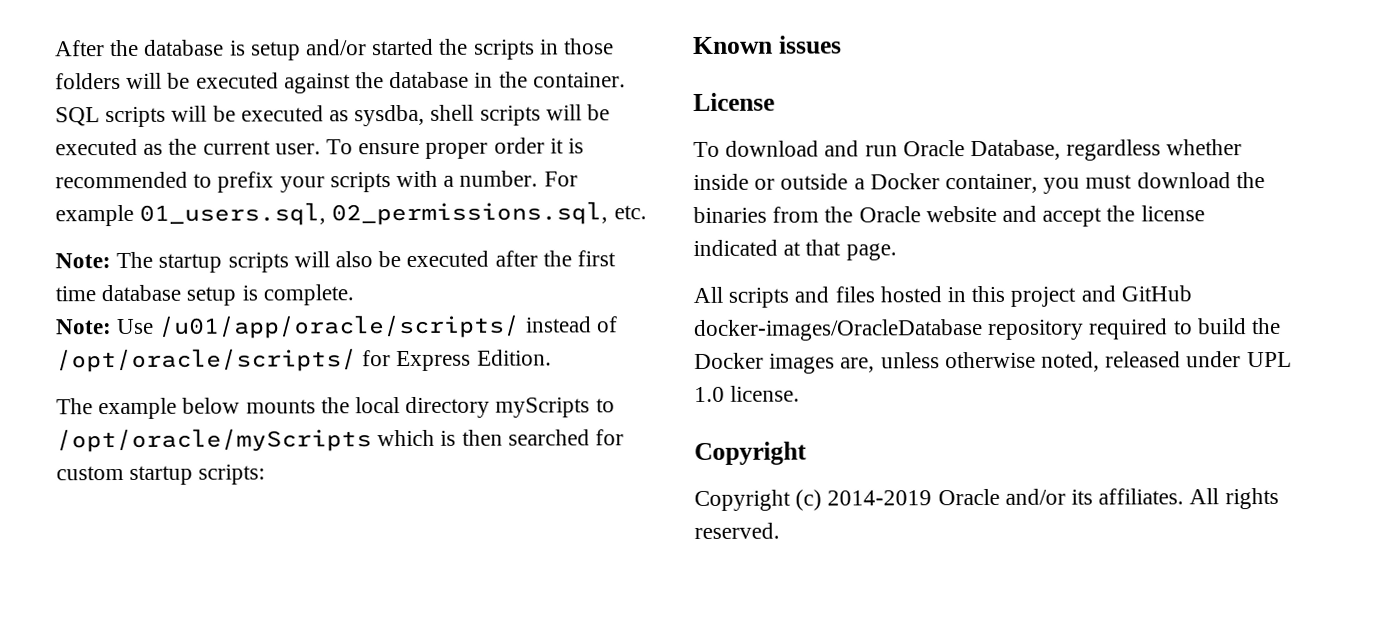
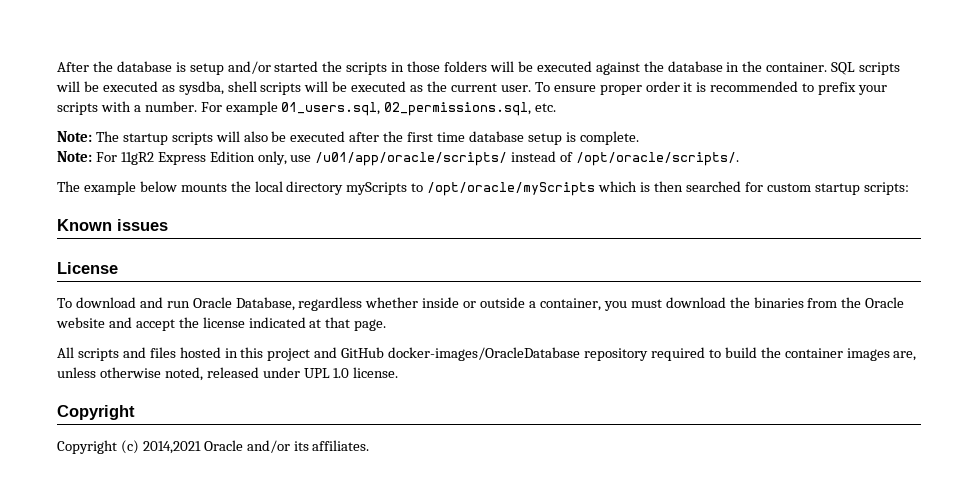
[116,314,618,339] [56,348,552,373] Use /u01/app/oracle/scripts/ instead of /opt/oracle/scripts/ for Express Edition. -> [95,151,740,166] For 11gR2 Express Edition only, use /u01/app/oracle/scripts/ instead of /opt/oracle/scripts/.
[869,173,940,190] Docker -> (537, 304) none
[694,352,764,369] Docker -> [784,348,843,358] container
[827,490,933,506] 2014-2019 -> [142,441,201,454] 2014,2021
[1189,487,1279,510] [694,522,780,539] All rights reserved. -> (370, 445) none

